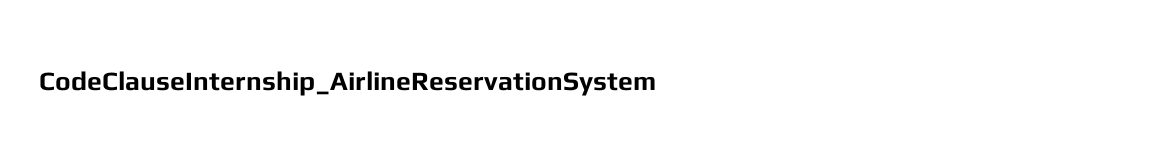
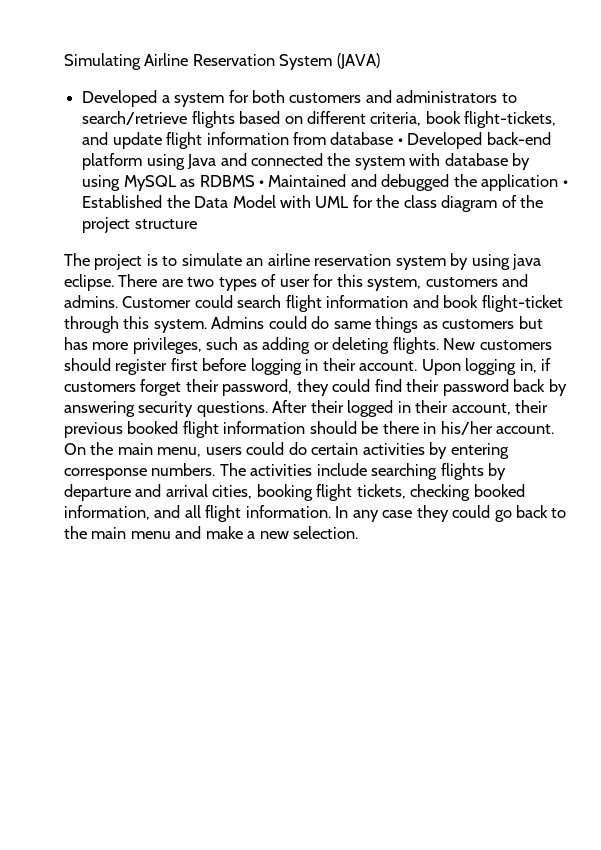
[39,71,656,96] CodeClauseInternship_AirlineReservationSystem -> [64,53,380,70] [82,90,517,107] [82,111,557,128] [82,132,551,149] [82,153,531,170] [82,174,568,191] [82,195,544,212] [82,217,197,233] [64,253,542,270] [64,274,529,291] [64,295,563,312] [64,316,543,333] [64,337,552,354] [64,358,552,375] [64,379,567,396] [64,400,549,417] [64,421,555,438] [64,442,509,459] [64,463,507,480] [64,484,525,501] [64,505,567,522] [64,526,359,539] Simulating Airline Reservation System (JAVA) // Developed a system for both customers and administrators to search/retrieve flights based on different criteria, book flight-tickets, and update flight information from database • Developed back-end platform using Java and connected the system with database by using MySQL as RDBMS • Maintained and debugged the application • Established the Data Model with UML for the class diagram of the project structure // The project is to simulate an airline reservation system by using java eclipse. There are two types of user for this system, customers and admins. Customer could search flight information and book flight-ticket through this system. Admins could do same things as customers but has more privileges, such as adding or deleting flights. New customers should register first before logging in their account. Upon logging in, if customers forget their password, they could find their password back by answering security questions. After their logged in their account, their previous booked flight information should be there in his/her account. On the main menu, users could do certain activities by entering corresponse numbers. The activities include searching flights by departure and arrival cities, booking flight tickets, checking booked information, and all flight information. In any case they could go back to the main menu and make a new selection.

